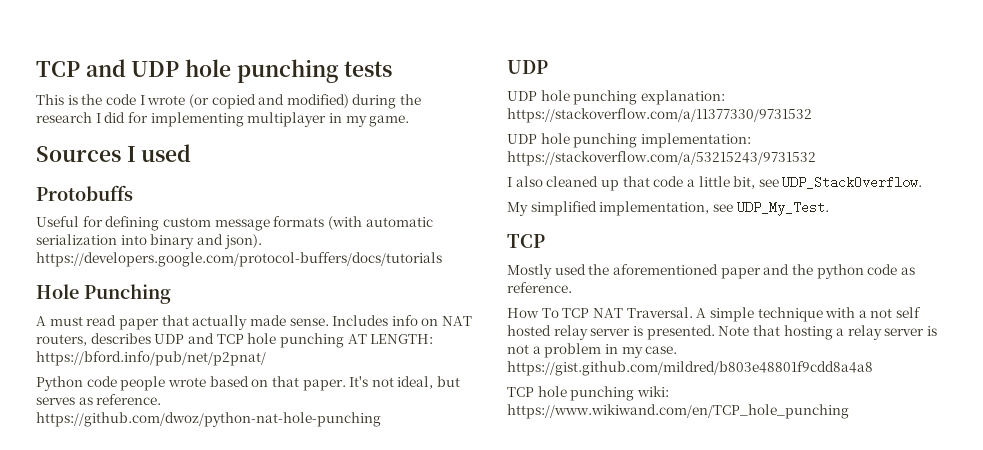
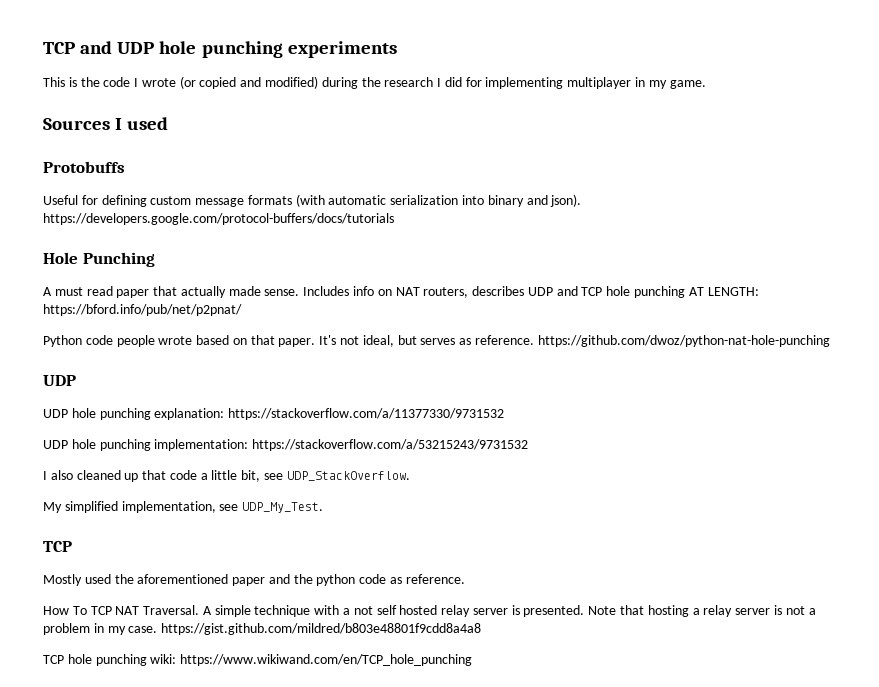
[344,61,393,77] tests -> [287,41,397,58] experiments

